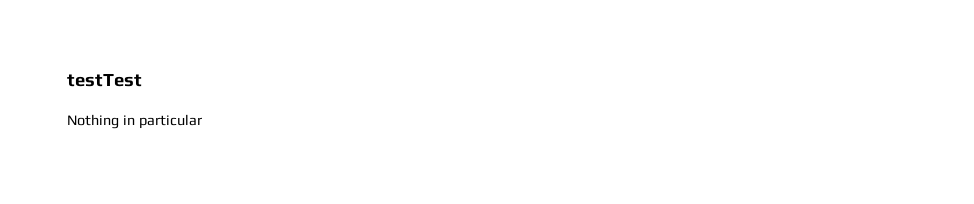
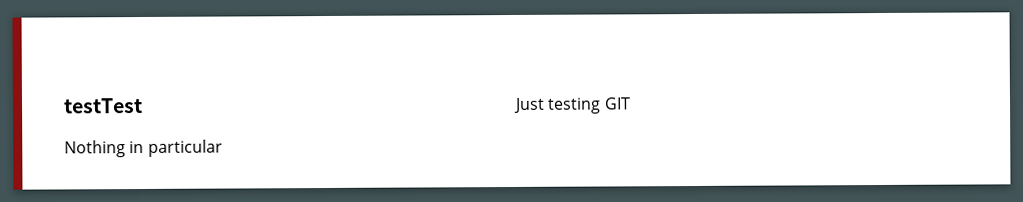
(202, 121) none -> [513,97,631,114] // Just testing GIT

